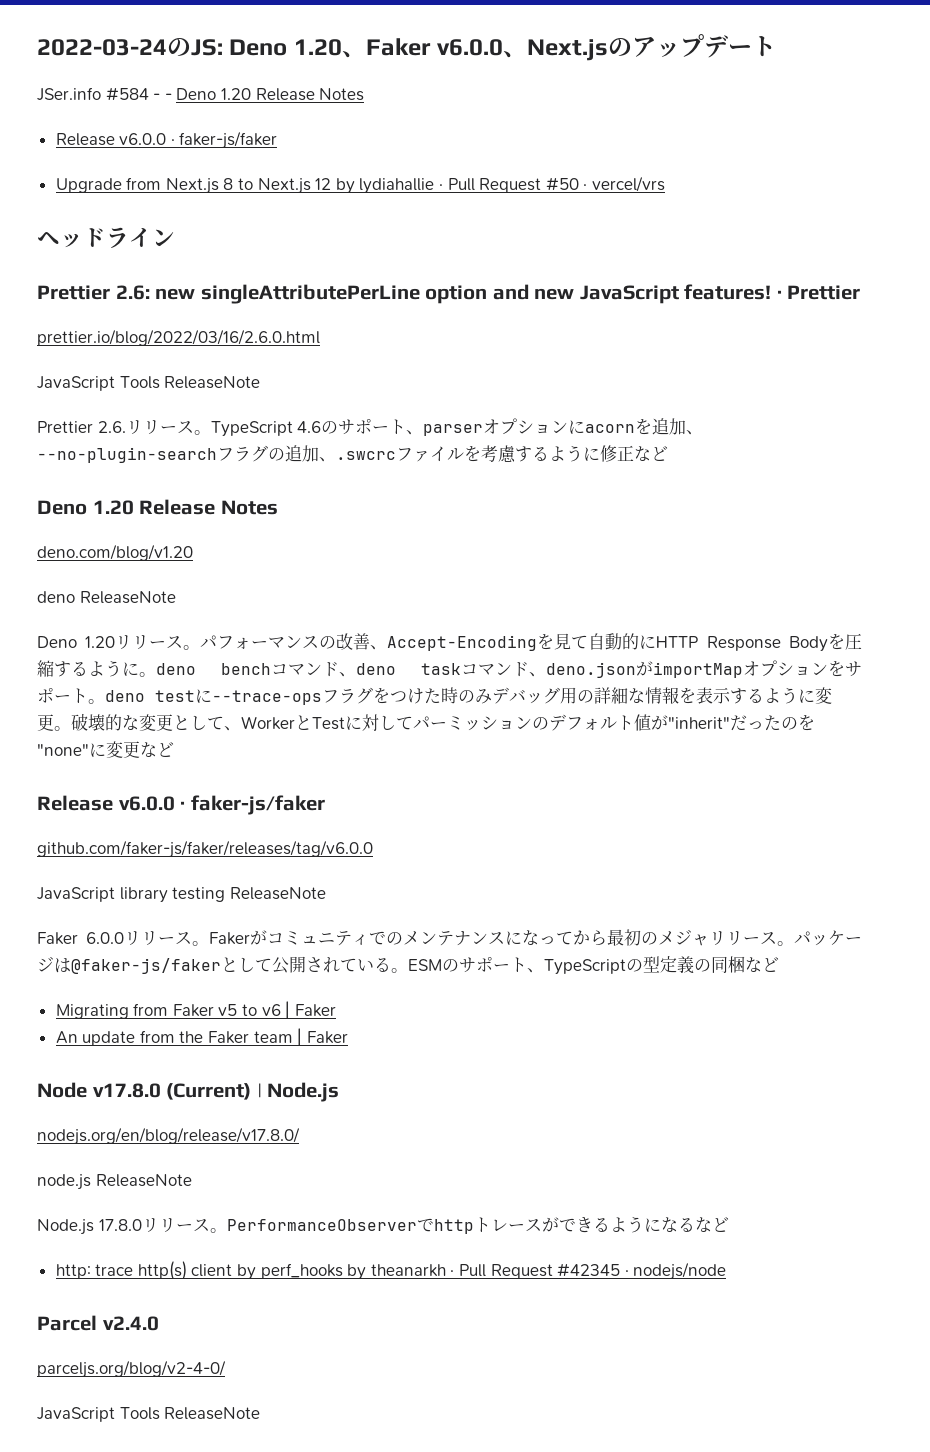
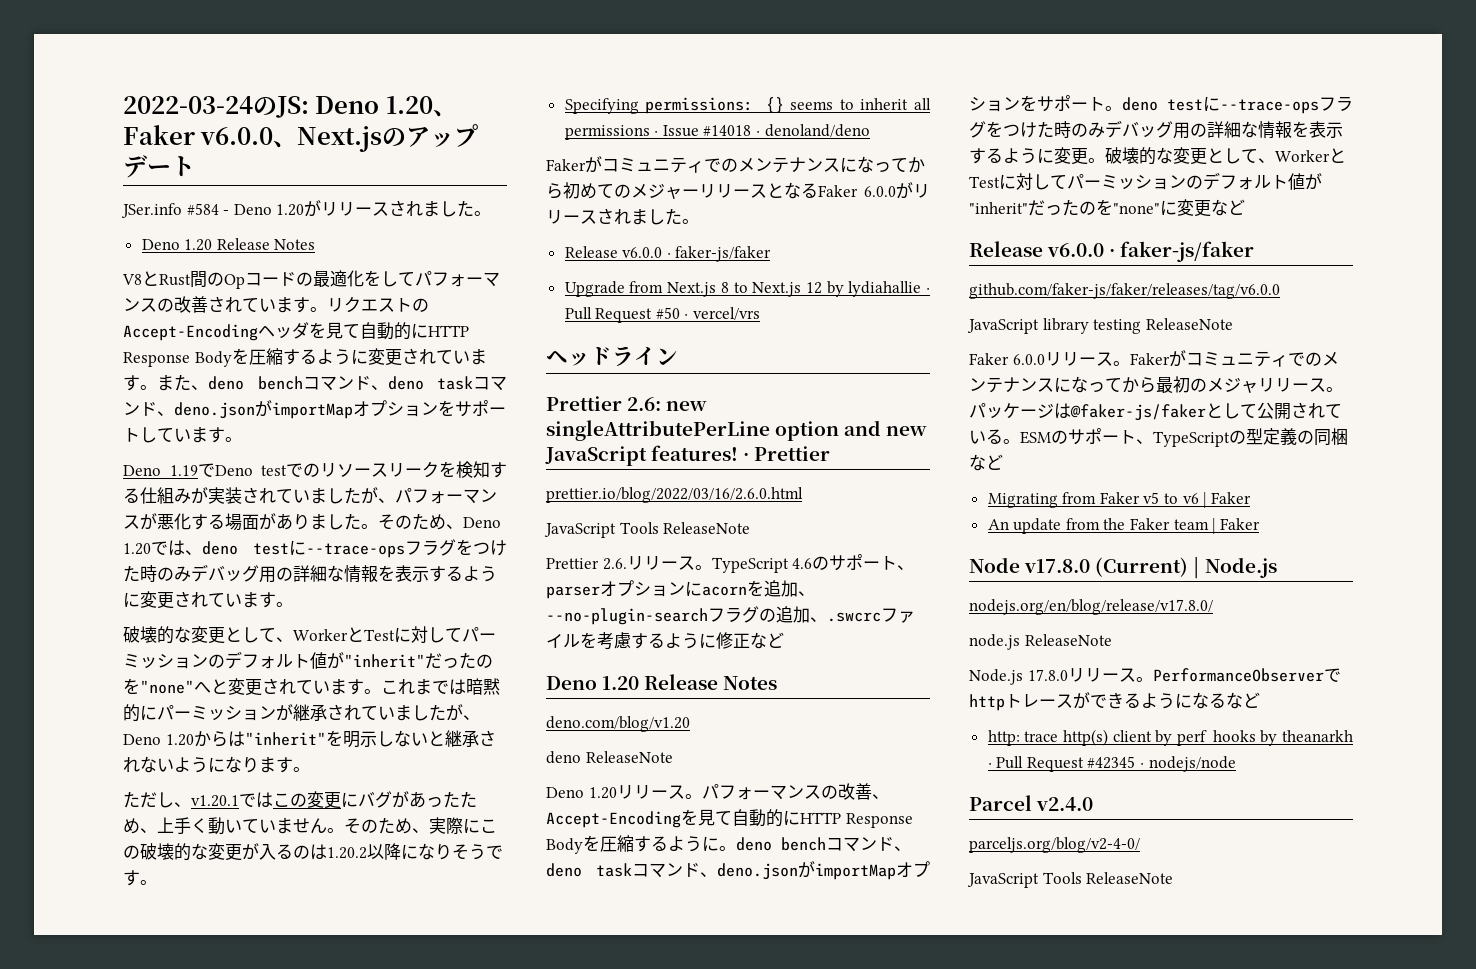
[164,88,365,101] - Deno 1.20 Release Notes -> [233,200,492,217] [141,238,316,251] [122,270,500,289] [123,296,429,313] [123,322,469,341] [123,348,487,367] [123,374,507,391] [123,400,506,419] [123,427,242,443] [123,461,507,478] [123,487,497,504] [123,513,501,531] [123,539,507,558] [123,564,497,583] [123,591,293,609] [123,626,496,644] [123,651,493,669] [123,678,500,696] [123,704,480,722] [123,730,496,748] [123,756,310,773] [123,791,477,809] [123,817,497,835] [123,843,503,861] [123,870,157,886] [564,97,932,114] [564,124,870,140] [546,156,925,173] [546,182,930,199] [546,208,699,225] Deno 1.20がリリースされました。 // Deno 1.20 Release Notes // V8とRust間のOpコードの最適化をしてパフォーマンスの改善されています。リクエストのAccept-Encodingヘッダを見て自動的にHTTP Response Bodyを圧縮するように変更されています。また、deno benchコマンド、deno taskコマンド、deno.jsonがimportMapオプションをサポートしています。 // Deno 1.19でDeno testでのリソースリークを検知する仕組みが実装されていましたが、パフォーマンスが悪化する場面がありました。そのため、Deno 1.20では、deno testに--trace-opsフラグをつけた時のみデバッグ用の詳細な情報を表示するように変更されています。 // 破壊的な変更として、WorkerとTestに対してパーミッションのデフォルト値が"inherit"だったのを"none"へと変更されています。これまでは暗黙的にパーミッションが継承されていましたが、Deno 1.20からは"inherit"を明示しないと継承されないようになります。 // ただし、v1.20.1ではこの変更にバグがあったため、上手く動いていません。そのため、実際にこの破壊的な変更が入るのは1.20.2以降になりそうです。 // Specifying permissions: {} seems to inherit all permissions · Issue #14018 · denoland/deno // Fakerがコミュニティでのメンテナンスになってから初めてのメジャーリリースとなるFaker 6.0.0がリリースされました。

